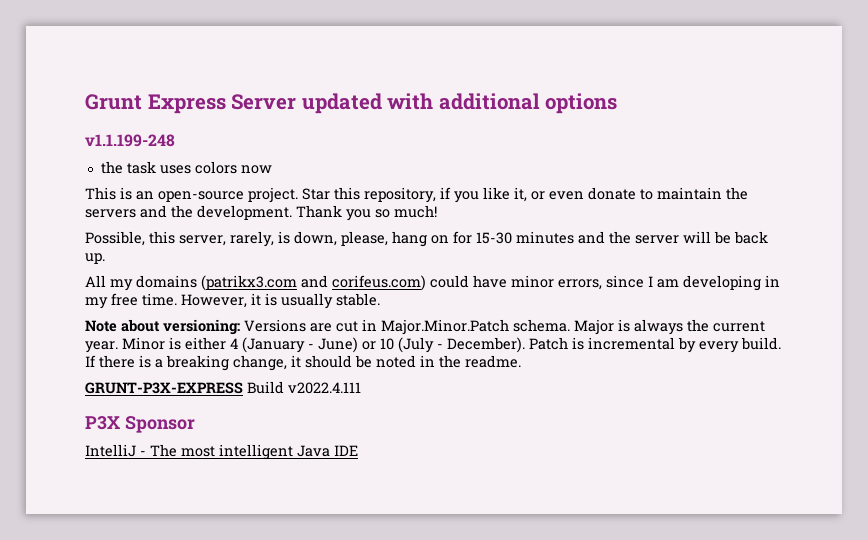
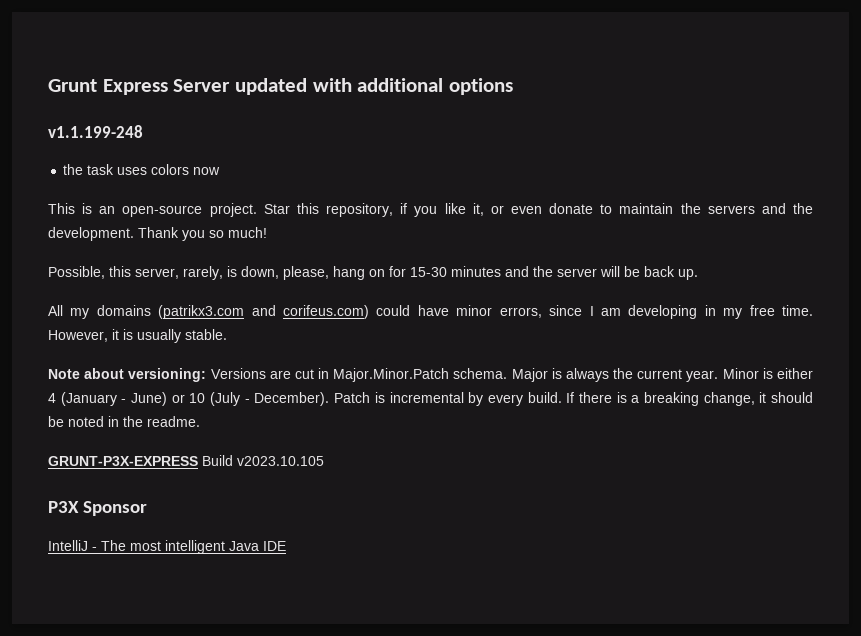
[288,382,361,394] v2022.4.111 -> [237,456,324,466] v2023.10.105

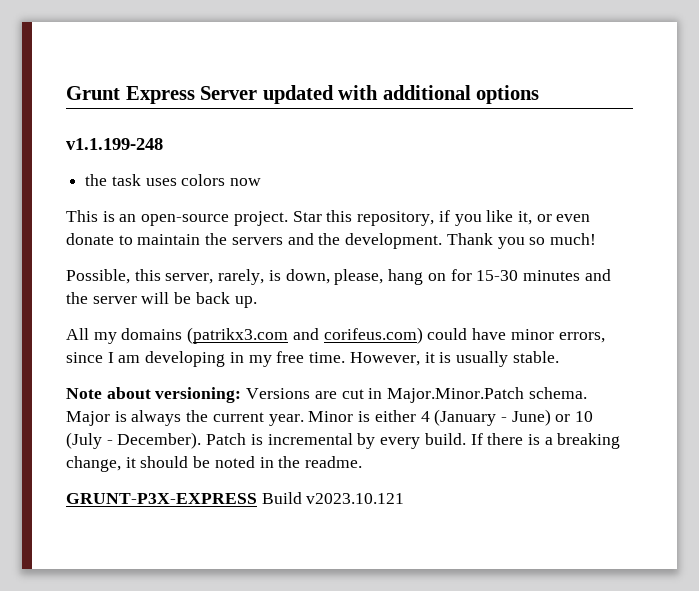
[237,456,324,466] [48,501,147,516] [48,540,286,554] v2023.10.105 // P3X Sponsor // IntelliJ - The most intelligent Java IDE -> [306,493,405,504] v2023.10.121

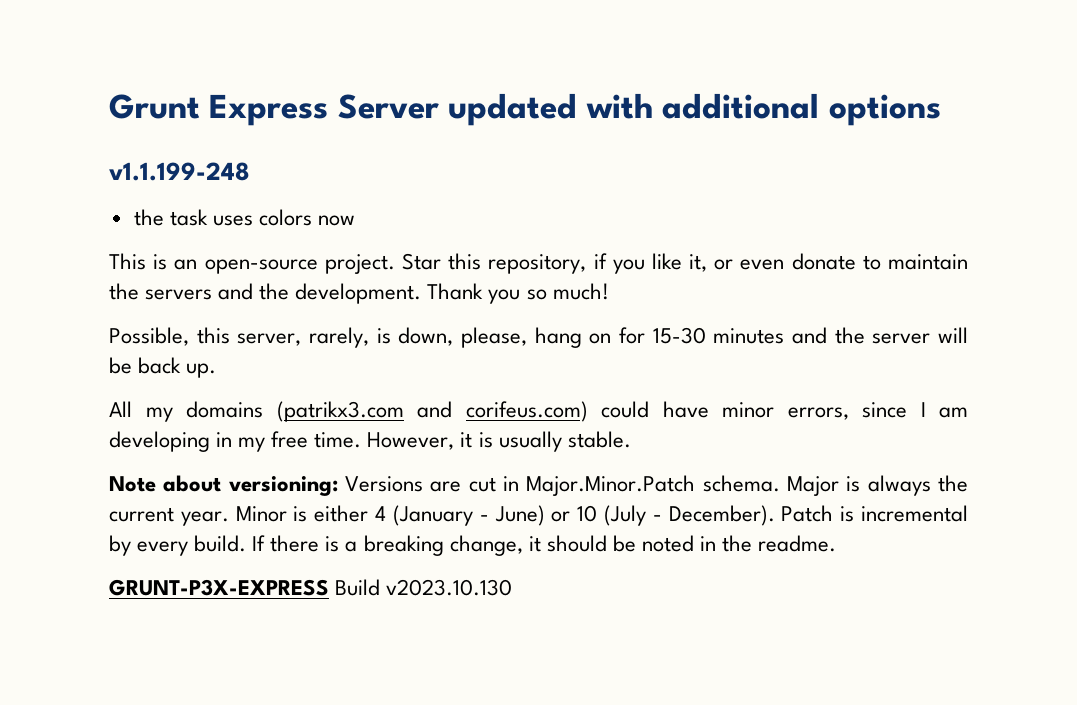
[306,493,405,504] v2023.10.121 -> [386,579,513,596] v2023.10.130

